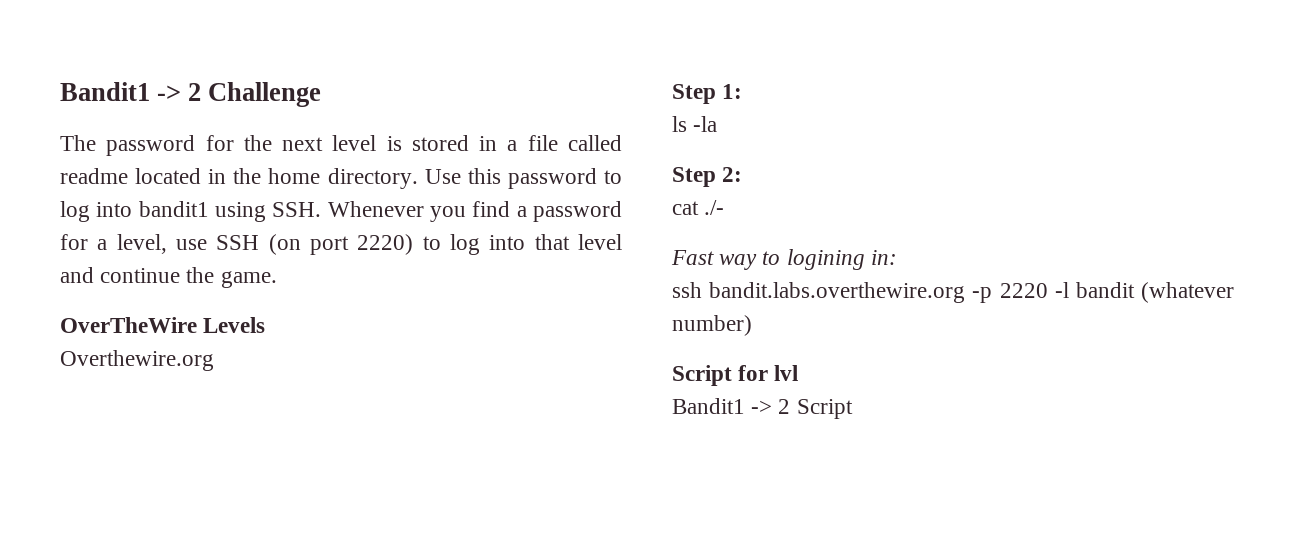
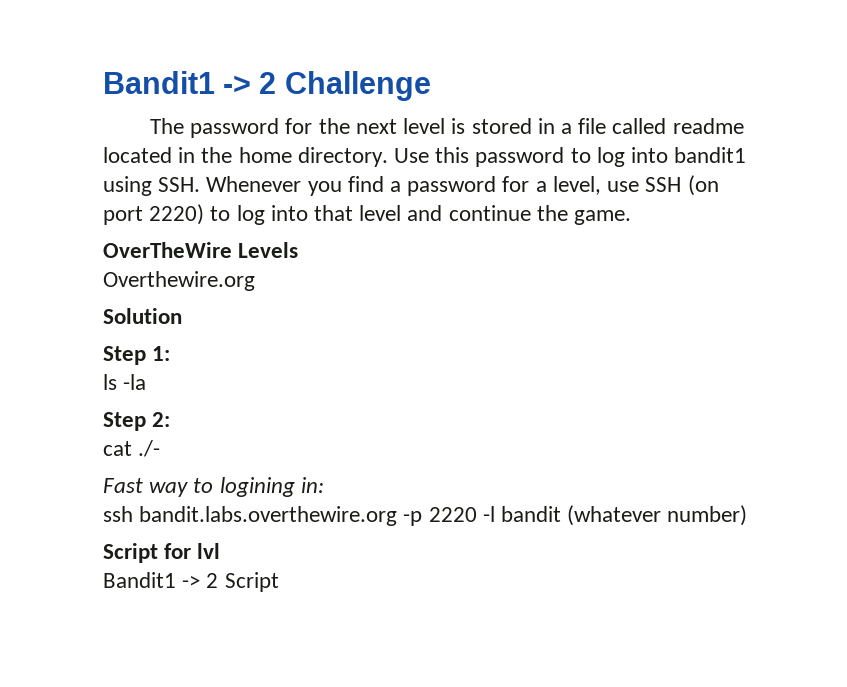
(214, 360) none -> [103,308,182,324] // Solution

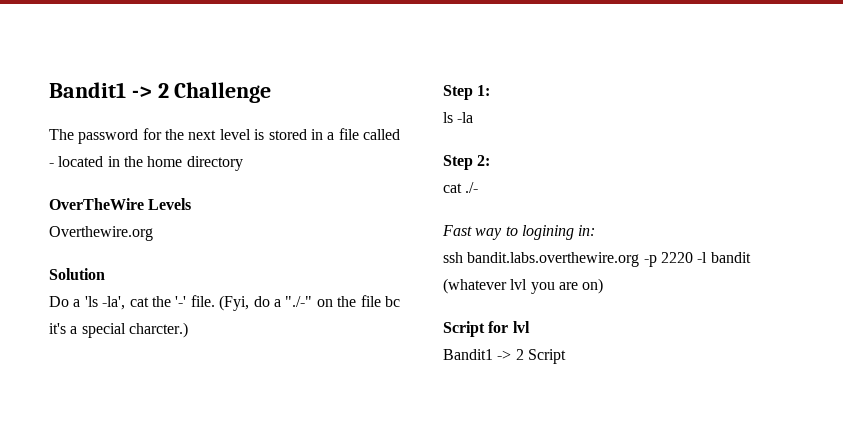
[672,118,744,134] readme -> [49,163,54,167] -
[297,147,747,167] [103,175,719,196] [103,204,632,225] [103,242,299,258] [103,271,255,291] [103,308,182,324] directory. Use this password to log into bandit1 using SSH. Whenever you find a password for a level, use SSH (on port 2220) to log into that level and continue the game. // OverTheWire Levels // Overthewire.org // Solution -> [186,156,243,171] [49,198,192,210] [49,226,153,241] [49,268,105,280] [49,295,400,311] [49,322,188,338] directory // OverTheWire Levels // Overthewire.org // Solution // Do a 'ls -la', cat the '-' file. (Fyi, do a "./-" on the file bc it's a special charcter.)
[667,505,748,526] number) -> [510,278,604,294] lvl you are on)

